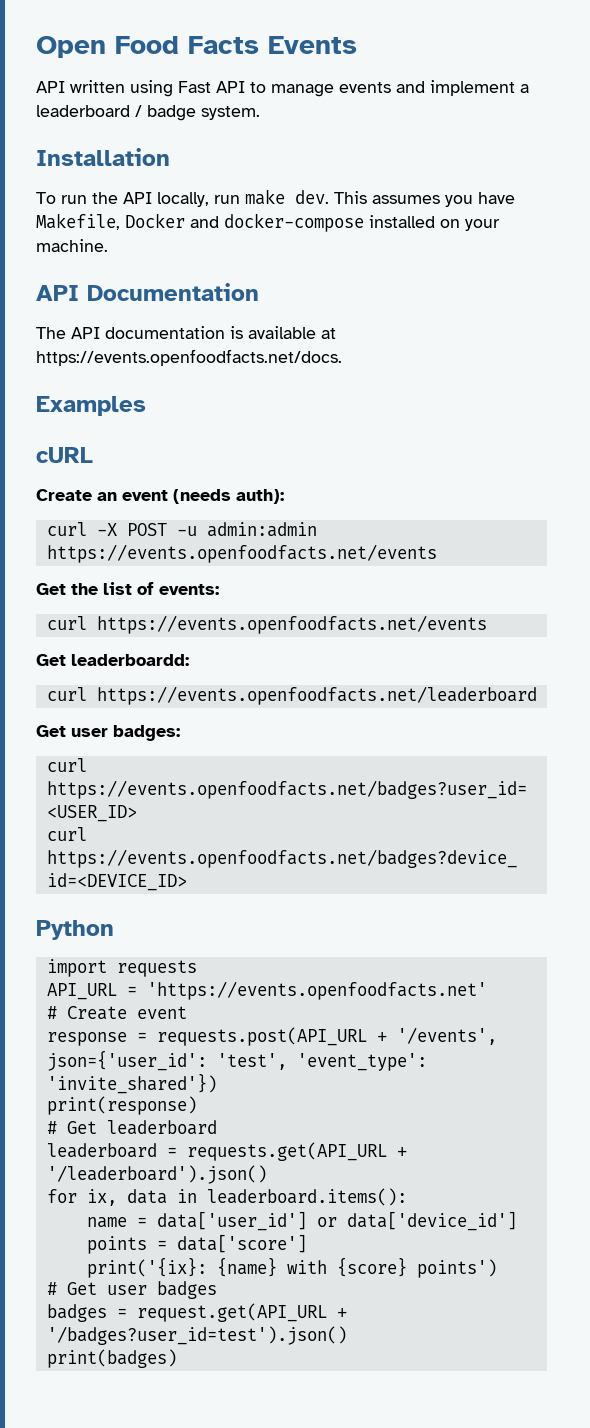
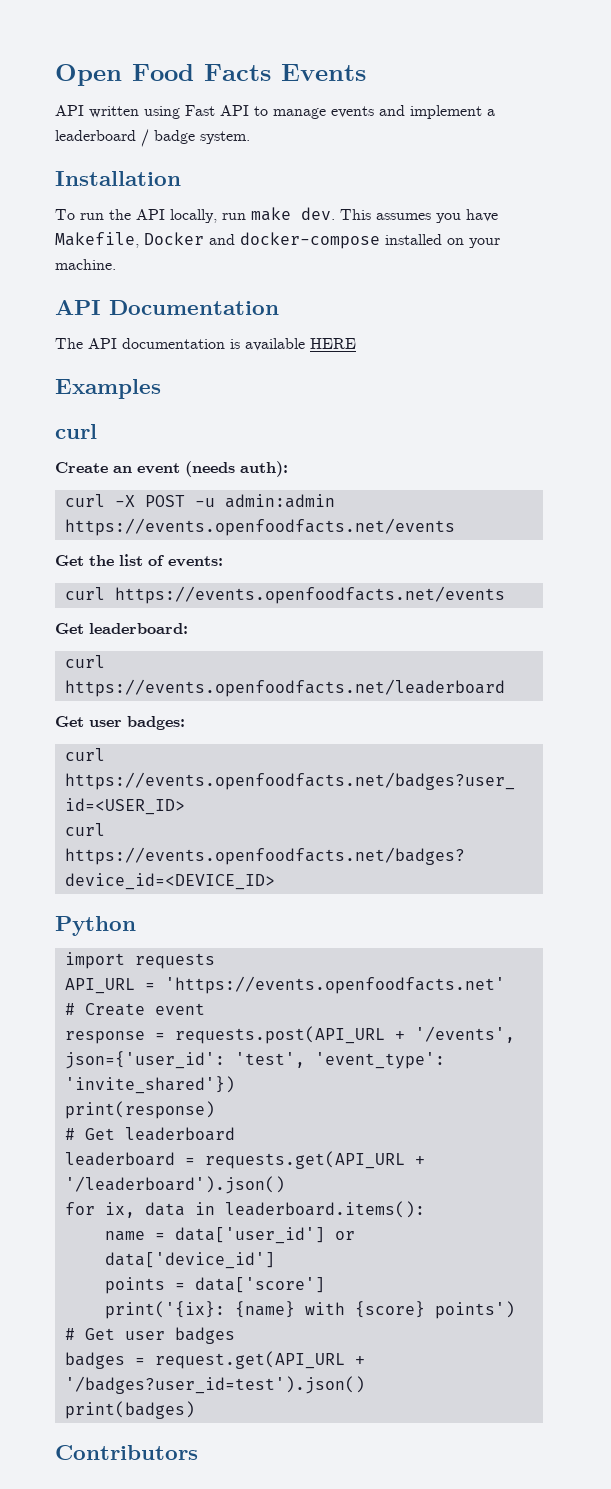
[321,328,336,339] [36,349,342,366] at https://events.openfoodfacts.net/docs. -> [310,338,356,349] HERE
[36,447,93,463] cURL -> [55,424,97,439] curl
[71,654,189,666] leaderboardd: -> [89,623,188,634] leaderboard:
(177, 1358) none -> [55,1445,198,1460] // Contributors

